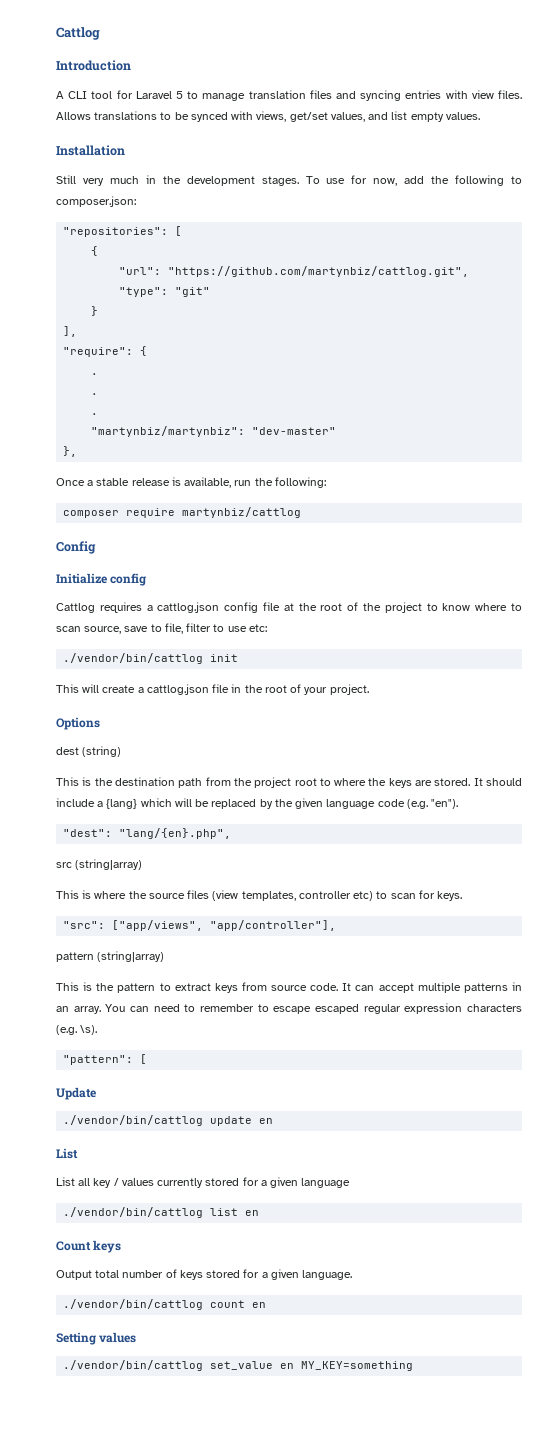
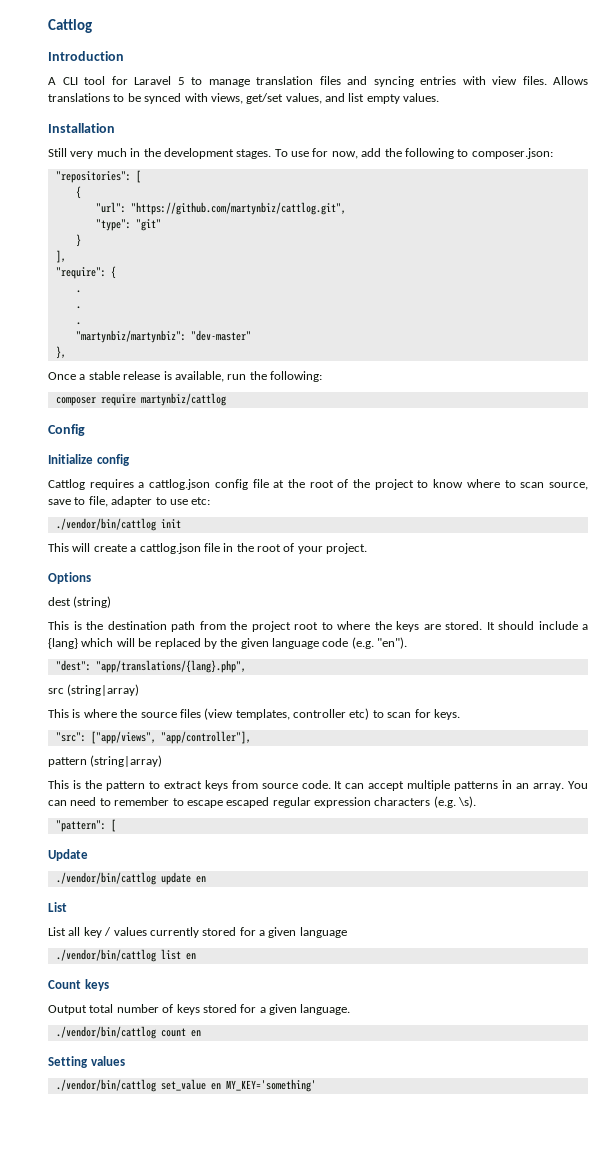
[186,623,212,632] filter -> [111,496,153,507] adapter
[119,828,232,839] "lang/{en}.php", -> [95,660,246,673] "app/translations/{lang}.php",
[301,1361,414,1371] MY_KEY=something -> [225,1079,316,1092] MY_KEY='something'

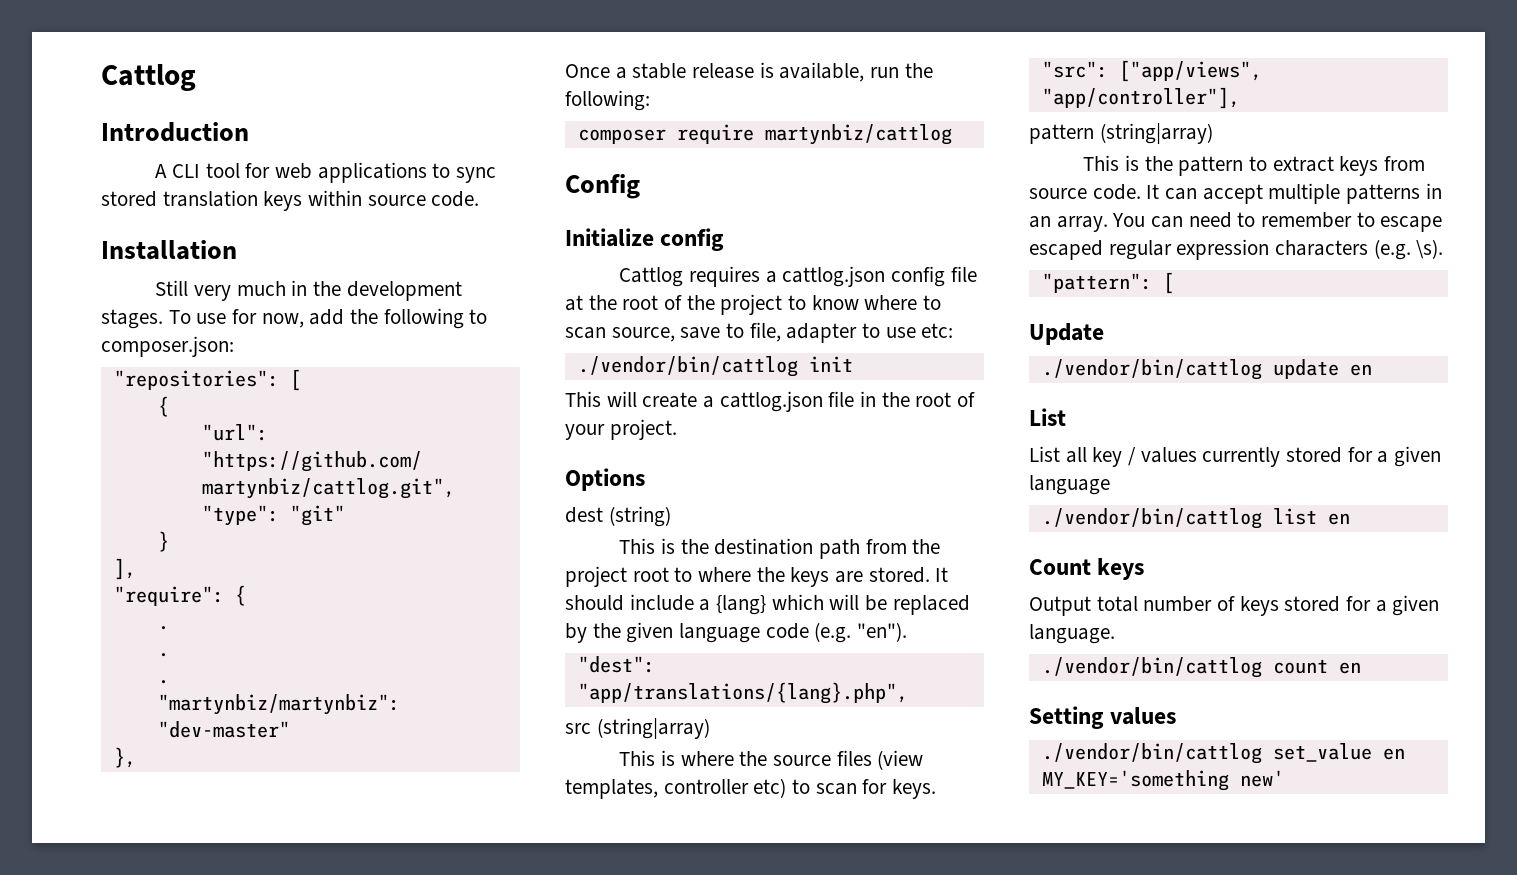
[134,76,588,87] [48,93,440,104] Laravel 5 to manage translation files and syncing entries with view files. Allows translations to be synced with views, get/set values, and list empty values. -> [275,162,497,183] [101,190,480,211] web applications to sync stored translation keys within source code.
[225,1079,316,1092] MY_KEY='something' -> [1041,770,1284,791] MY_KEY='something new'

